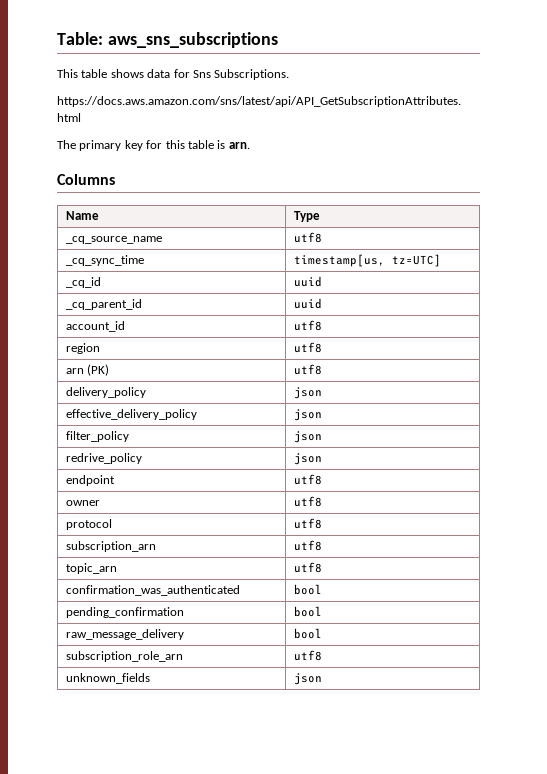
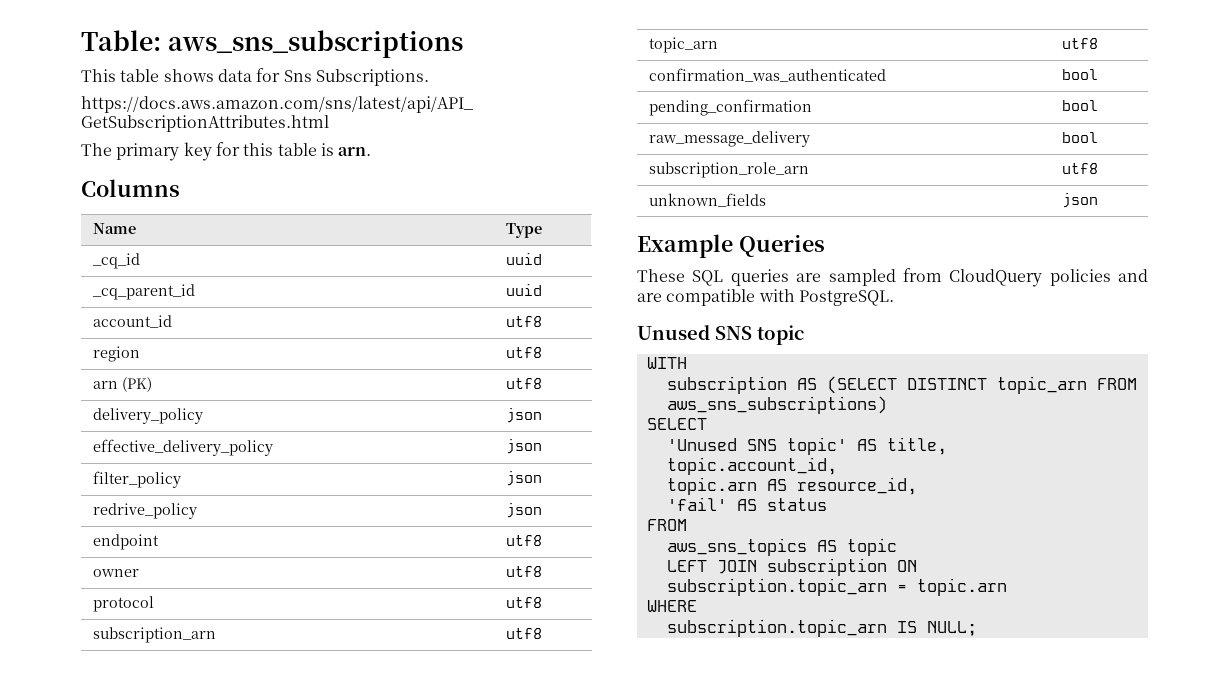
[66,236,163,244] [294,232,323,243] [66,255,145,266] [294,254,442,267] // _cq_source_name | utf8 // _cq_sync_time | timestamp[us, tz=UTC] -> (542, 230) none
(323, 679) none -> [637,234,825,258] [637,268,1148,287] [637,289,894,306] [637,325,804,345] [646,357,687,369] [666,376,1137,394] [666,396,887,414] [646,418,707,430] [666,437,947,455] [666,457,837,475] [666,477,917,495] [666,497,827,511] [646,519,687,531] [666,538,897,556] [666,558,917,576] [666,578,1007,596] [646,600,697,612] [666,619,977,637] // Example Queries // These SQL queries are sampled from CloudQuery policies and are compatible with PostgreSQL. // Unused SNS topic // WITH // subscription AS (SELECT DISTINCT topic_arn FROM aws_sns_subscriptions) // SELECT // 'Unused SNS topic' AS title, // topic.account_id, // topic.arn AS resource_id, // 'fail' AS status // FROM // aws_sns_topics AS topic // LEFT JOIN subscription ON subscription.topic_arn = topic.arn // WHERE // subscription.topic_arn IS NULL;

